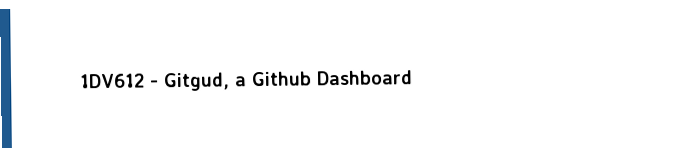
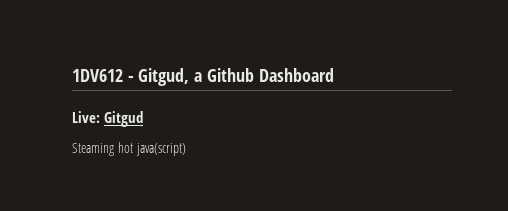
(413, 78) none -> [72,111,144,127] [72,142,186,156] // Live: Gitgud // Steaming hot java(script)

